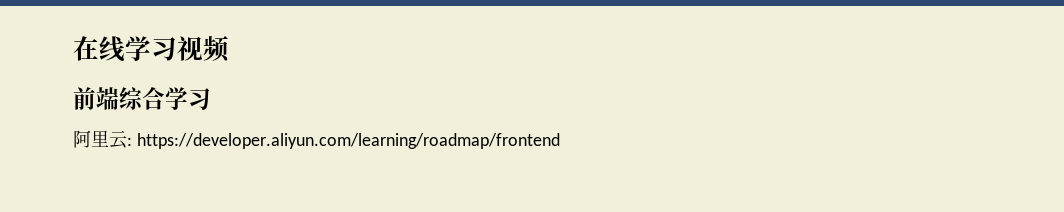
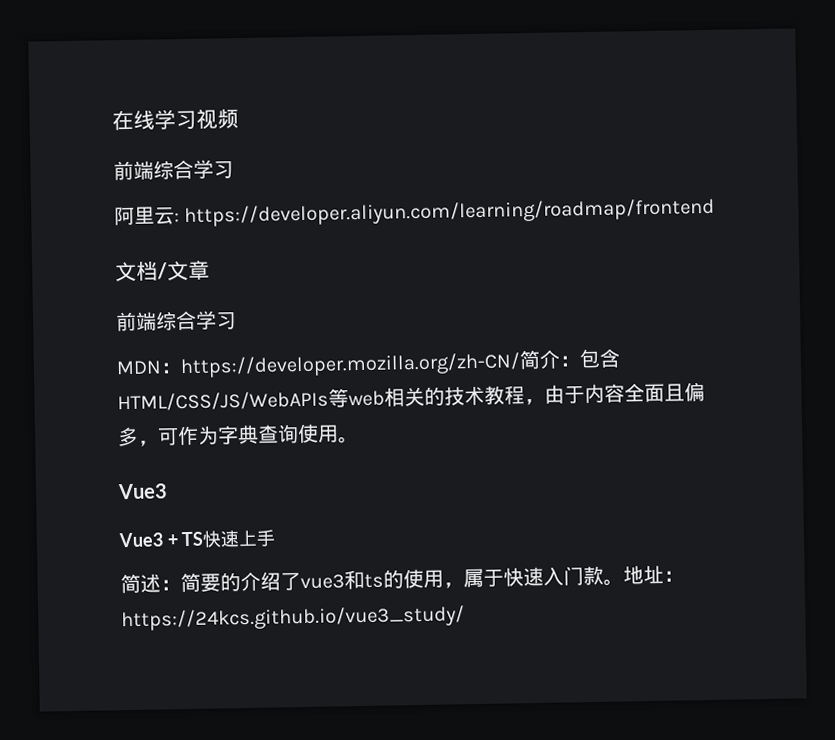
(560, 141) none -> [115,259,210,283] [115,310,237,332] [116,348,620,379] [117,382,705,412] [117,423,359,447] [117,483,168,500] [118,529,277,548] [120,565,684,594] [121,605,465,632] // 文档/文章 // 前端综合学习 // MDN：https://developer.mozilla.org/zh-CN/简介：包含HTML/CSS/JS/WebAPIs等web相关的技术教程，由于内容全面且偏多，可作为字典查询使用。 // Vue3 // Vue3 + TS快速上手 // 简述：简要的介绍了vue3和ts的使用，属于快速入门款。地址：https://24kcs.github.io/vue3_study/

